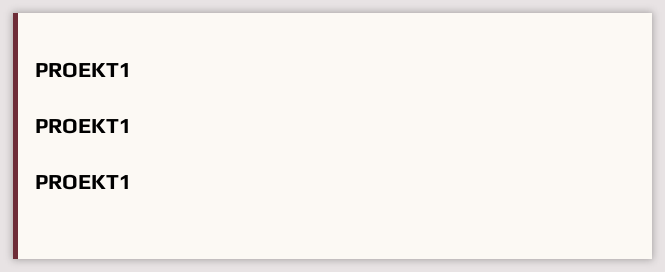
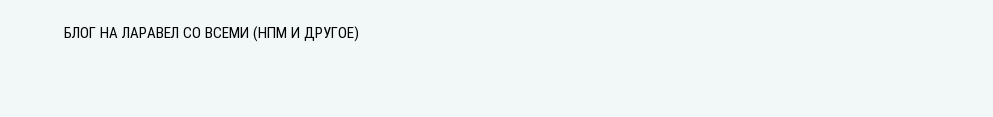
[35,62,131,78] [35,118,131,134] [35,174,131,190] PROEKT1 // PROEKT1 // PROEKT1 -> [64,26,360,42] БЛОГ НА ЛАРАВЕЛ СО ВСЕМИ (НПМ И ДРУГОЕ)

